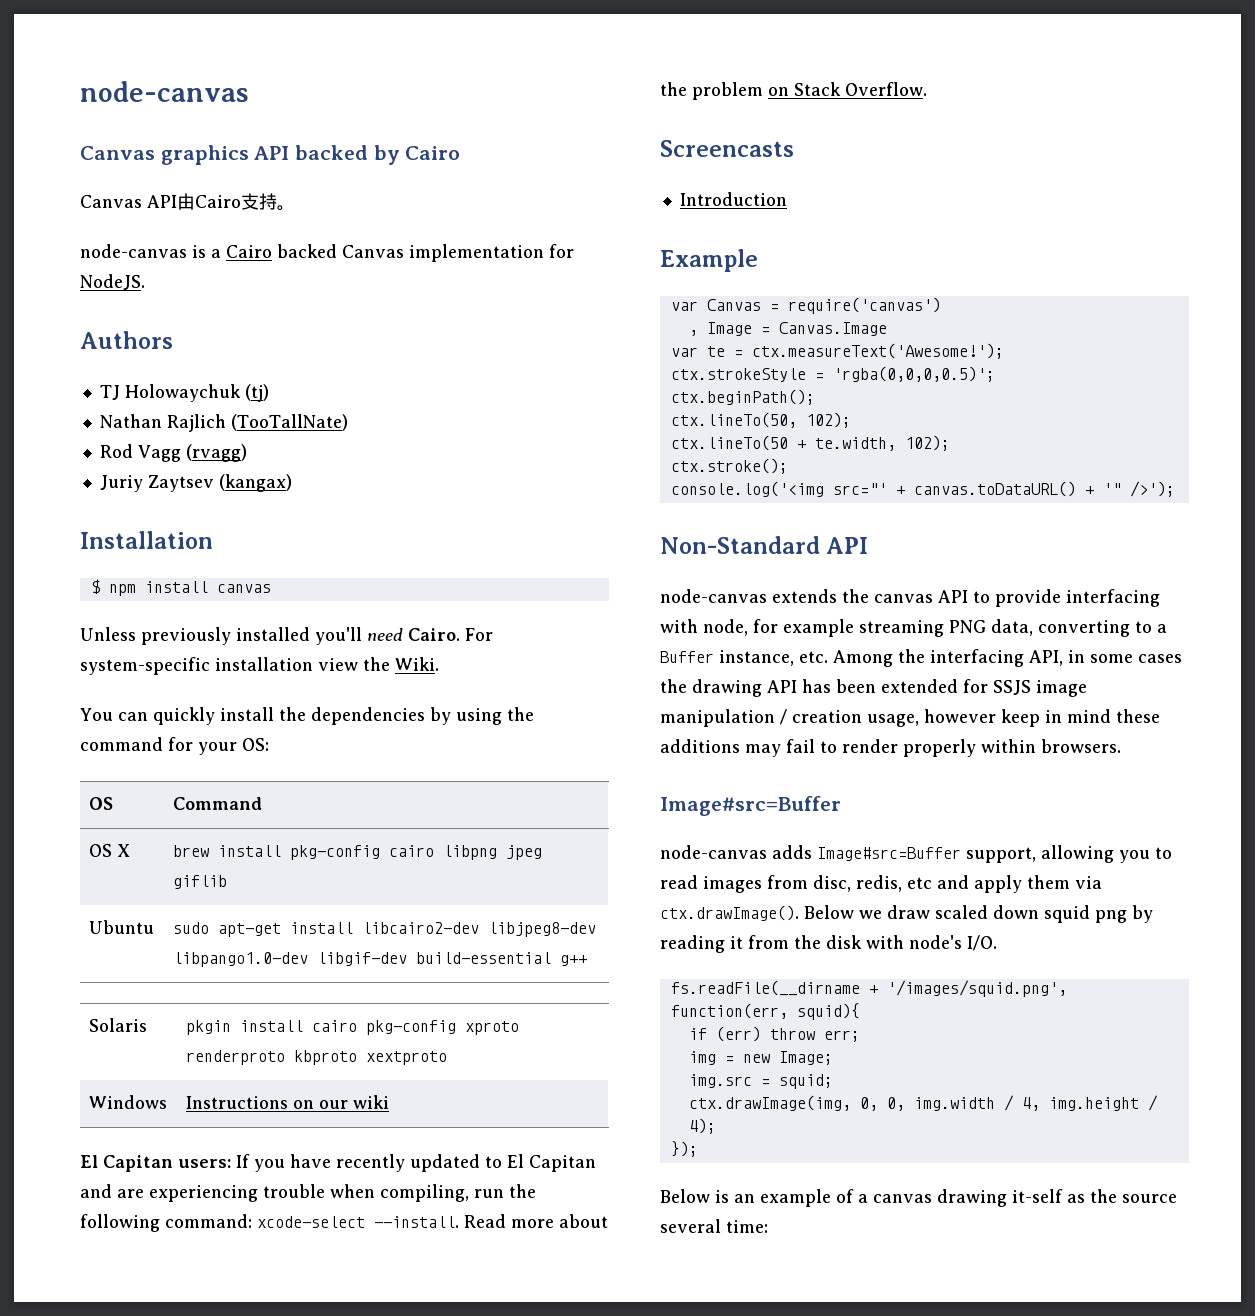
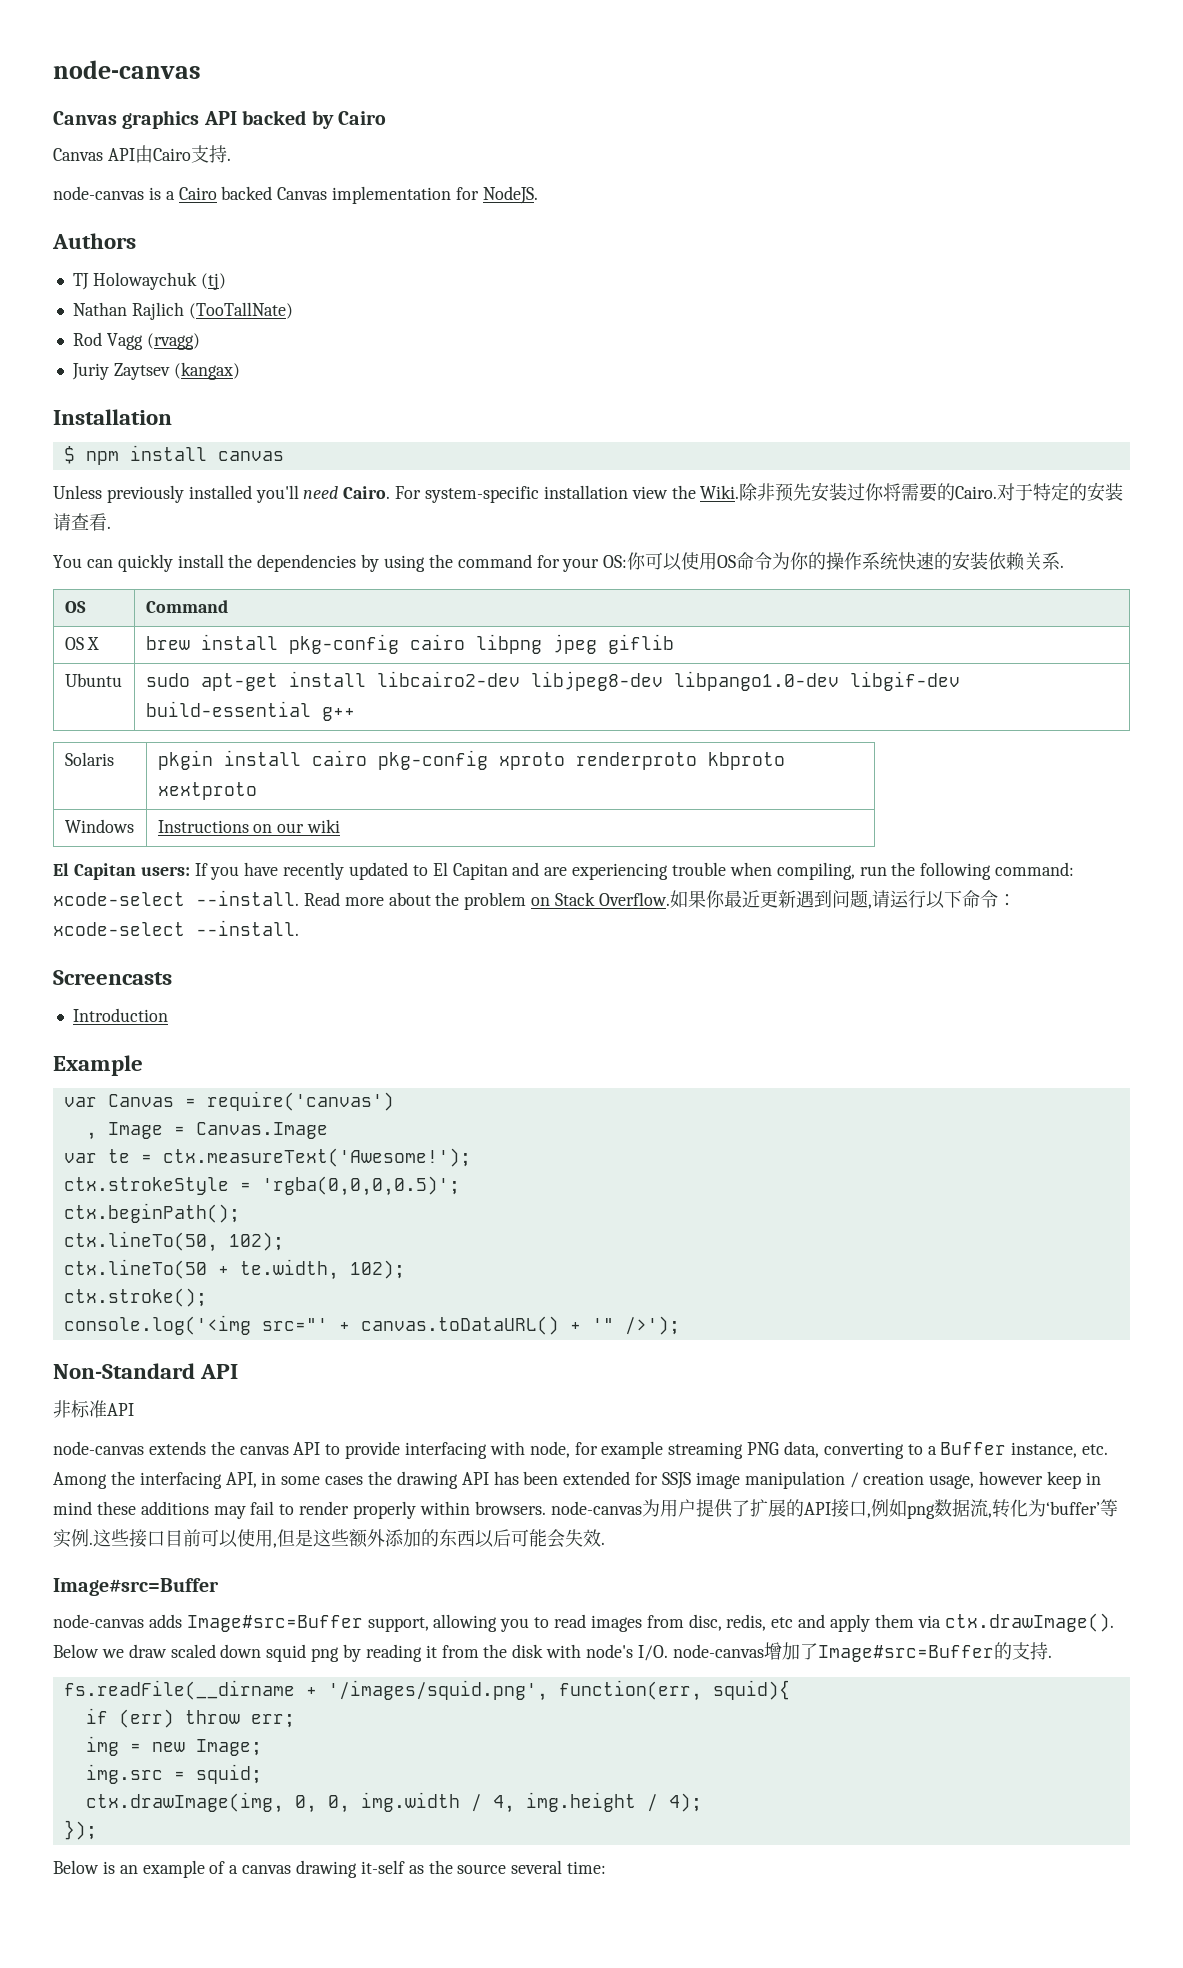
[277,205,295,211] 。 -> [226,158,231,161] .
(439, 664) none -> [739,482,1124,502] [53,513,111,531] 除非预先安装过你将需要的Cairo.对于特定的安装请查看.
(269, 744) none -> [627,551,1065,571] 你可以使用OS命令为你的操作系统快速的安装依赖关系.
(927, 89) none -> [669,890,1016,909] [53,920,299,936] 如果你最近更新遇到问题,请运行以下命令：xcode-select --install.
(869, 545) none -> [53,1400,134,1418] // 非标准API
(1121, 746) none -> [550,1499,1118,1519] [53,1529,605,1548] node-canvas为用户提供了扩展的API接口,例如png数据流,转化为‘buffer’等实例.这些接口目前可以使用,但是这些额外添加的东西以后可能会失效.
(997, 943) none -> [672,1642,1052,1662] node-canvas增加了Image#src=Buffer的支持.

